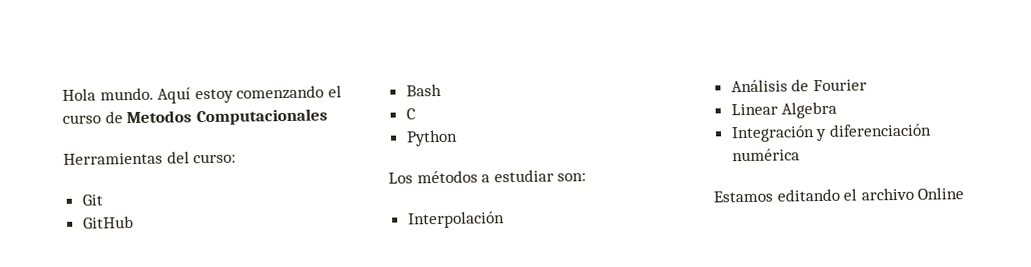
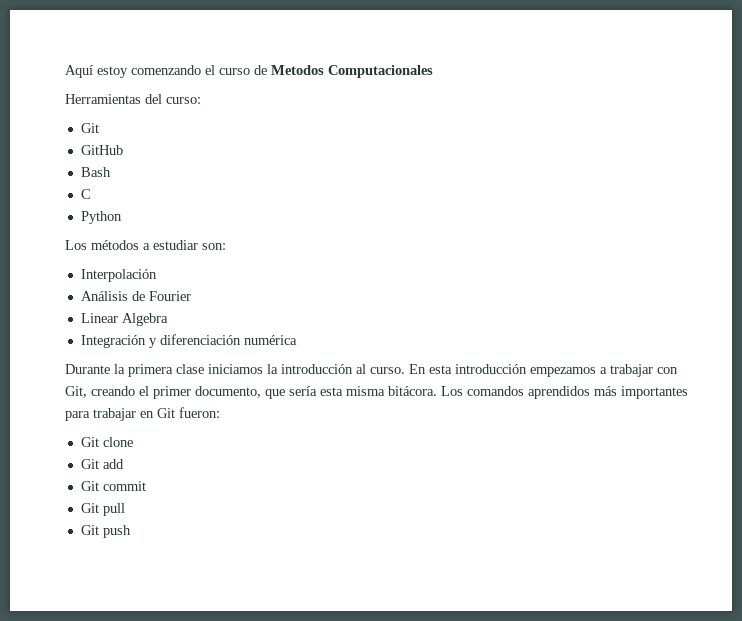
[62,87,154,101] Hola mundo. -> (65, 71) none
[713,187,965,203] Estamos editando el archivo Online -> [65,364,678,377] [65,386,688,399] [65,407,220,421] [80,437,133,447] [80,459,124,469] [80,481,146,491] [80,503,125,516] [80,525,131,538] Durante la primera clase iniciamos la introducción al curso. En esta introducción empezamos a trabajar con Git, creando el primer documento, que sería esta misma bitácora. Los comandos aprendidos más importantes para trabajar en Git fueron: // Git clone // Git add // Git commit // Git pull // Git push

